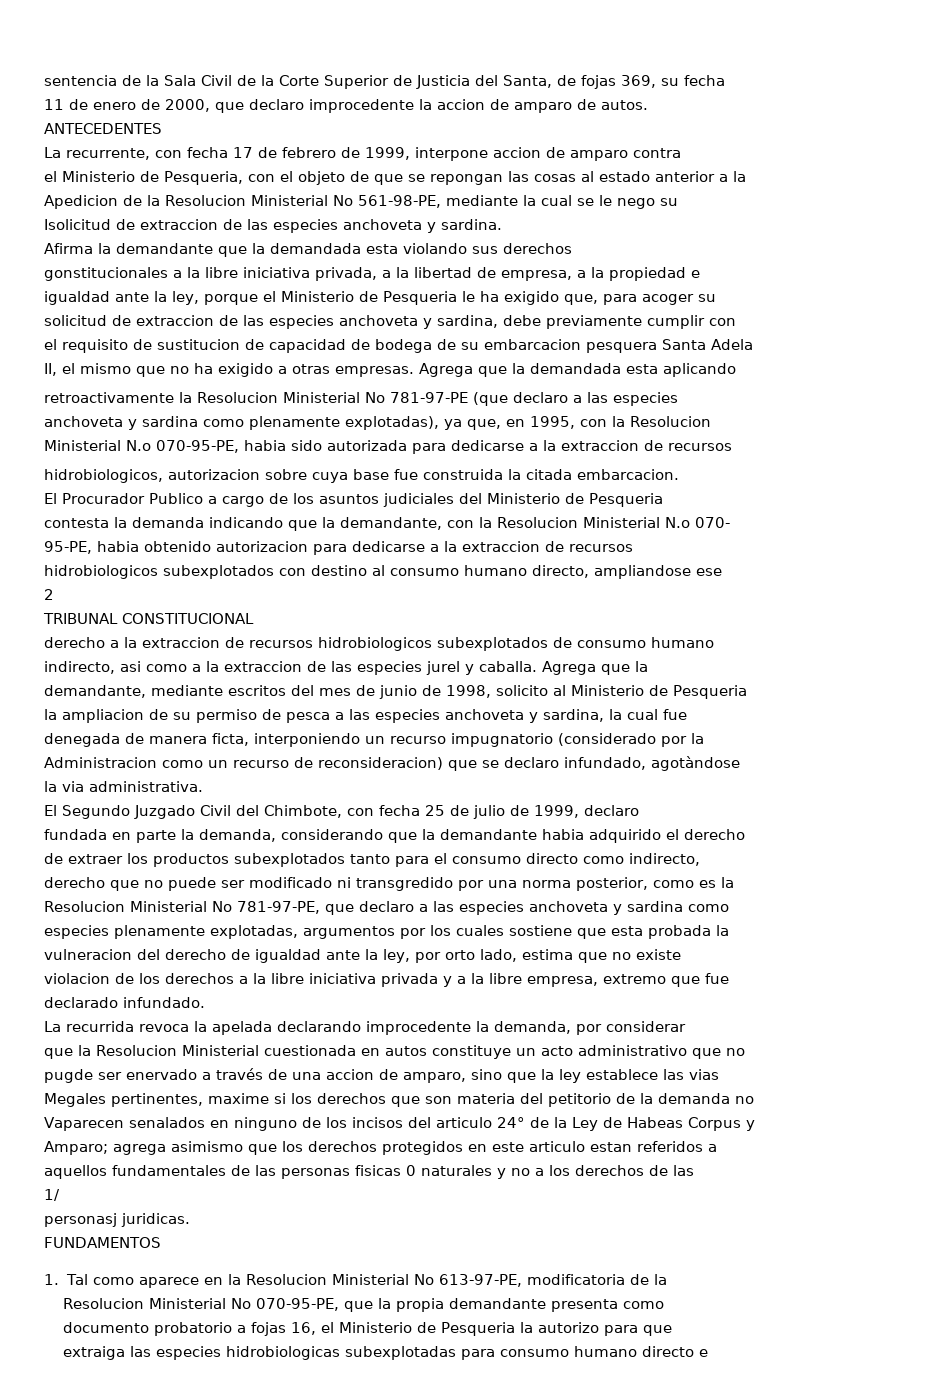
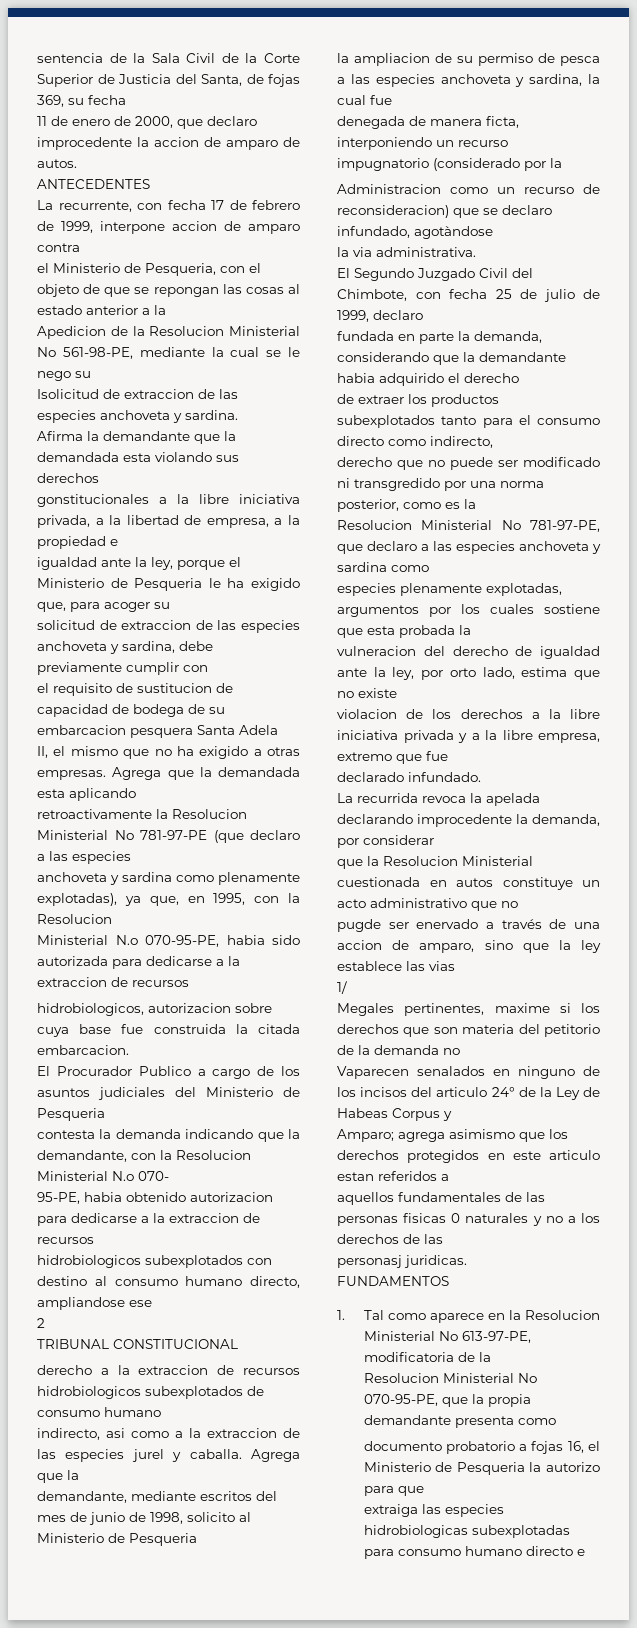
(719, 1074) none -> [337,981,347,994] // 1/
[44,1189,60,1201] // 1/ -> (443, 1239) none

